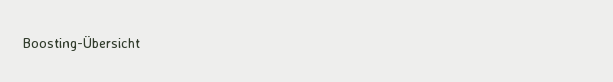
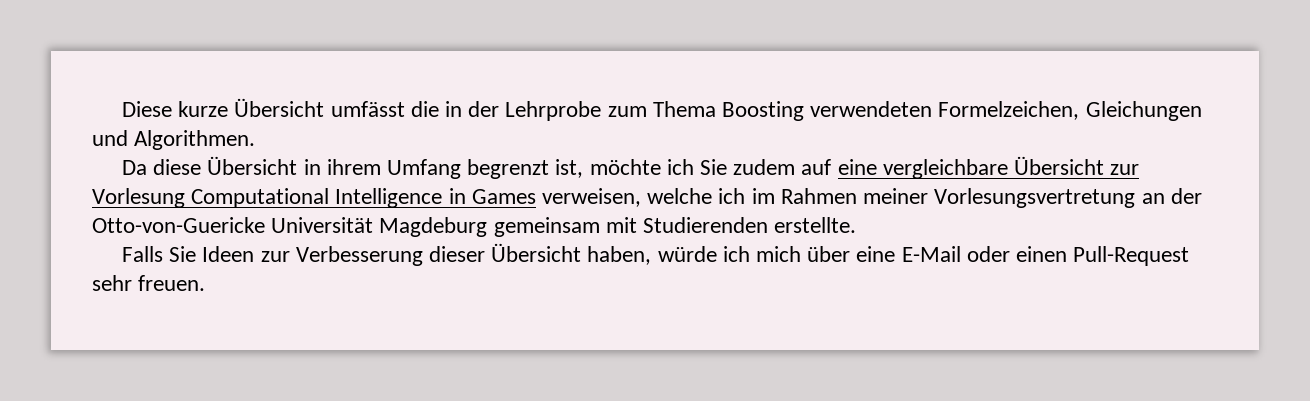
[23,36,140,51] Boosting-Übersicht -> [121,98,1202,121] [92,130,256,150] [121,156,1140,179] [92,188,1202,208] [92,217,857,237] [121,243,1190,266] [92,275,206,291] Diese kurze Übersicht umfässt die in der Lehrprobe zum Thema Boosting verwendeten Formelzeichen, Gleichungen und Algorithmen. // Da diese Übersicht in ihrem Umfang begrenzt ist, möchte ich Sie zudem auf eine vergleichbare Übersicht zur Vorlesung Computational Intelligence in Games verweisen, welche ich im Rahmen meiner Vorlesungsvertretung an der Otto-von-Guericke Universität Magdeburg gemeinsam mit Studierenden erstellte. // Falls Sie Ideen zur Verbesserung dieser Übersicht haben, würde ich mich über eine E-Mail oder einen Pull-Request sehr freuen.

